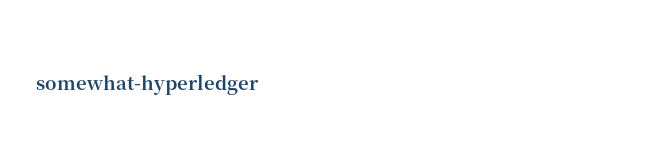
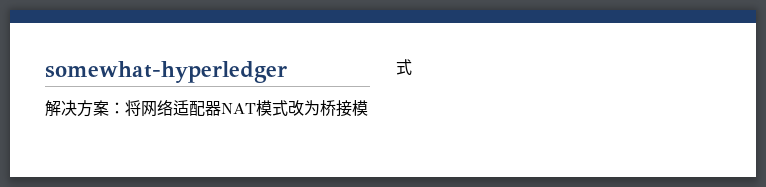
(259, 84) none -> [45,99,368,117] [396,59,412,75] // 解决方案：将网络适配器NAT模式改为桥接模式

